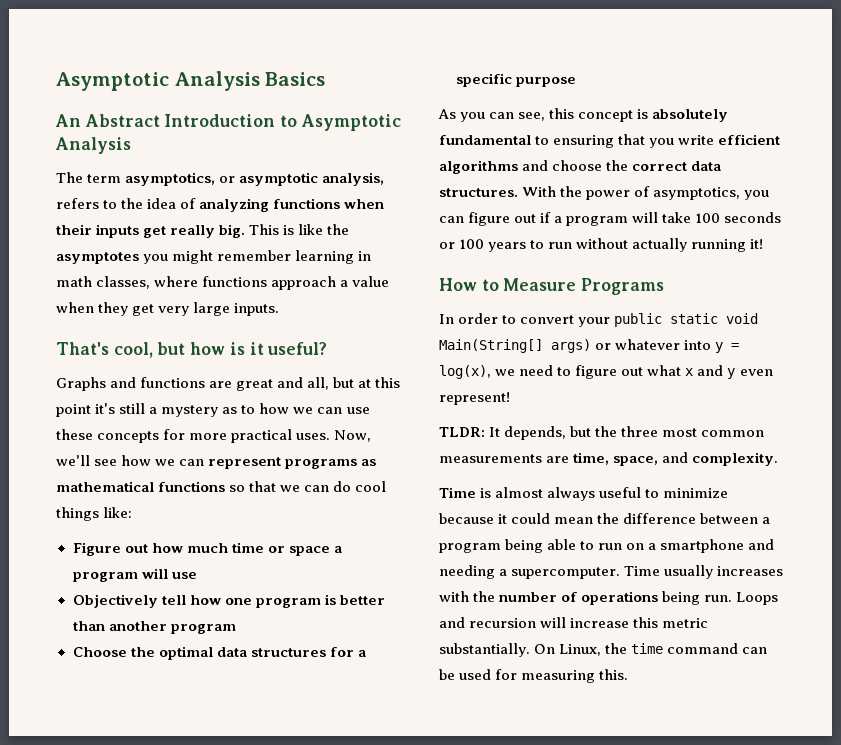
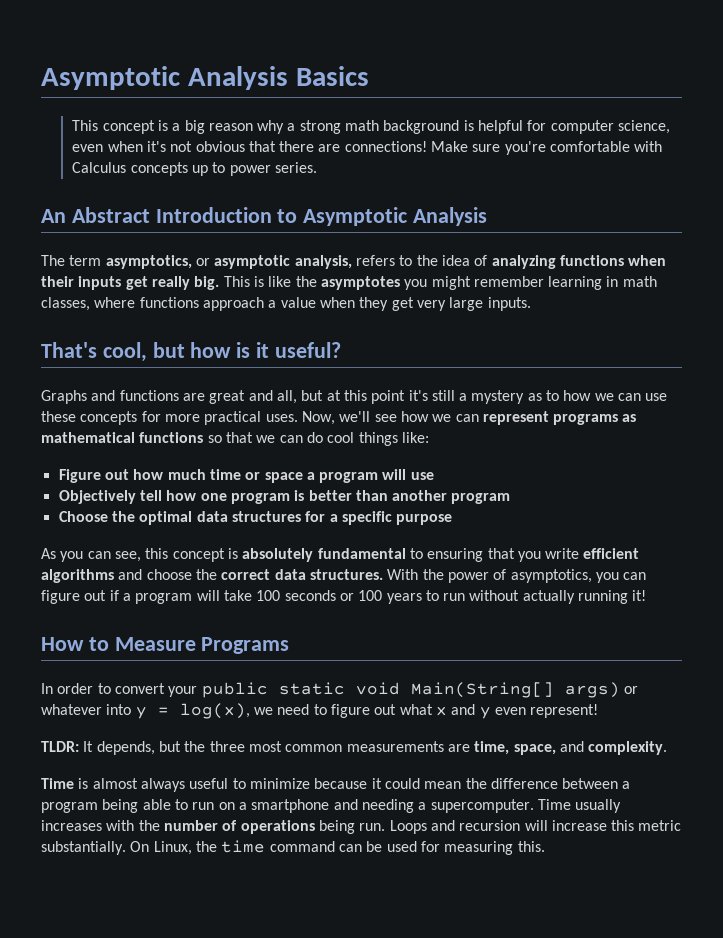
(326, 79) none -> [72,120,671,134] [72,141,663,155] [72,162,317,176] // This concept is a big reason why a strong math background is helpful for computer science, even when it's not obvious that there are connections! Make sure you're comfortable with Calculus concepts up to power series.

